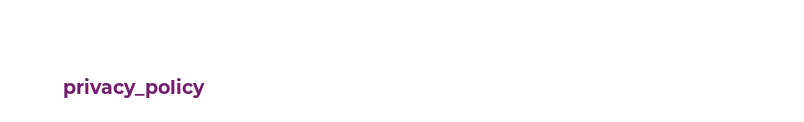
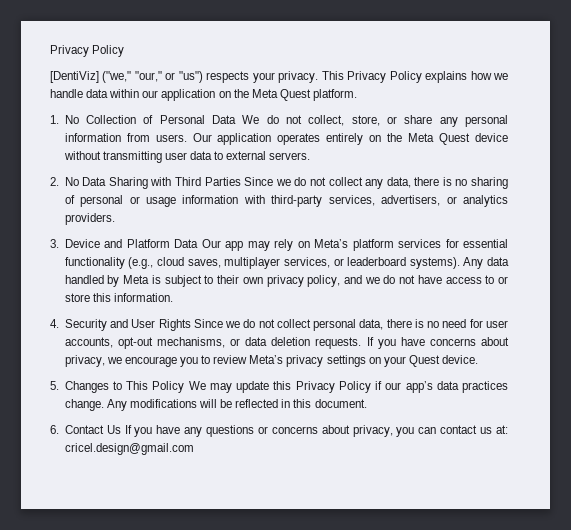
[63,78,205,98] privacy_policy -> [50,45,125,57] [50,71,508,83] [50,89,357,101] [50,115,509,127] [64,133,509,145] [63,151,311,163] [50,177,508,189] [64,195,509,207] [64,213,115,225] [50,239,508,251] [64,257,509,269] [64,275,509,287] [64,293,173,302] [50,319,508,331] [64,337,510,349] [64,355,479,367] [50,381,508,393] [64,399,367,411] [50,425,508,437] [64,443,194,455] Privacy Policy // [DentiViz] ("we," "our," or "us") respects your privacy. This Privacy Policy explains how we handle data within our application on the Meta Quest platform. // 1. No Collection of Personal Data We do not collect, store, or share any personal information from users. Our application operates entirely on the Meta Quest device without transmitting user data to external servers. // 2. No Data Sharing with Third Parties Since we do not collect any data, there is no sharing of personal or usage information with third-party services, advertisers, or analytics providers. // 3. Device and Platform Data Our app may rely on Meta’s platform services for essential functionality (e.g., cloud saves, multiplayer services, or leaderboard systems). Any data handled by Meta is subject to their own privacy policy, and we do not have access to or store this information. // 4. Security and User Rights Since we do not collect personal data, there is no need for user accounts, opt-out mechanisms, or data deletion requests. If you have concerns about privacy, we encourage you to review Meta’s privacy settings on your Quest device. // 5. Changes to This Policy We may update this Privacy Policy if our app’s data practices change. Any modifications will be reflected in this document. // 6. Contact Us If you have any questions or concerns about privacy, you can contact us at: cricel.design@gmail.com

